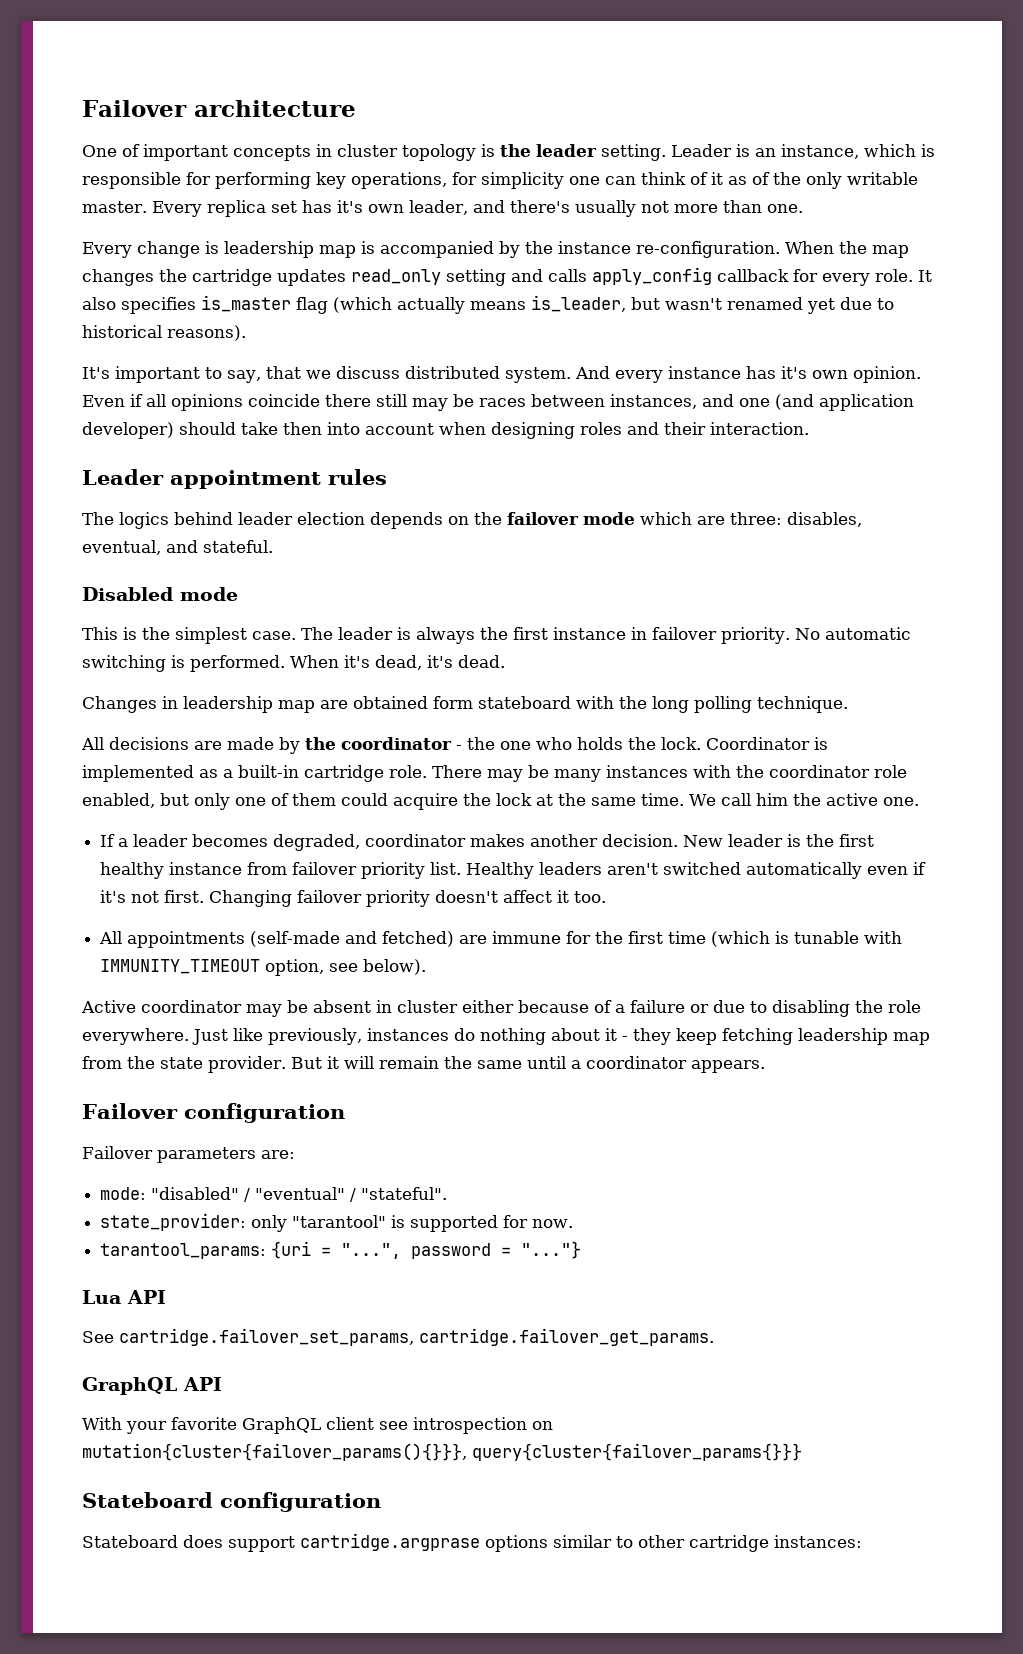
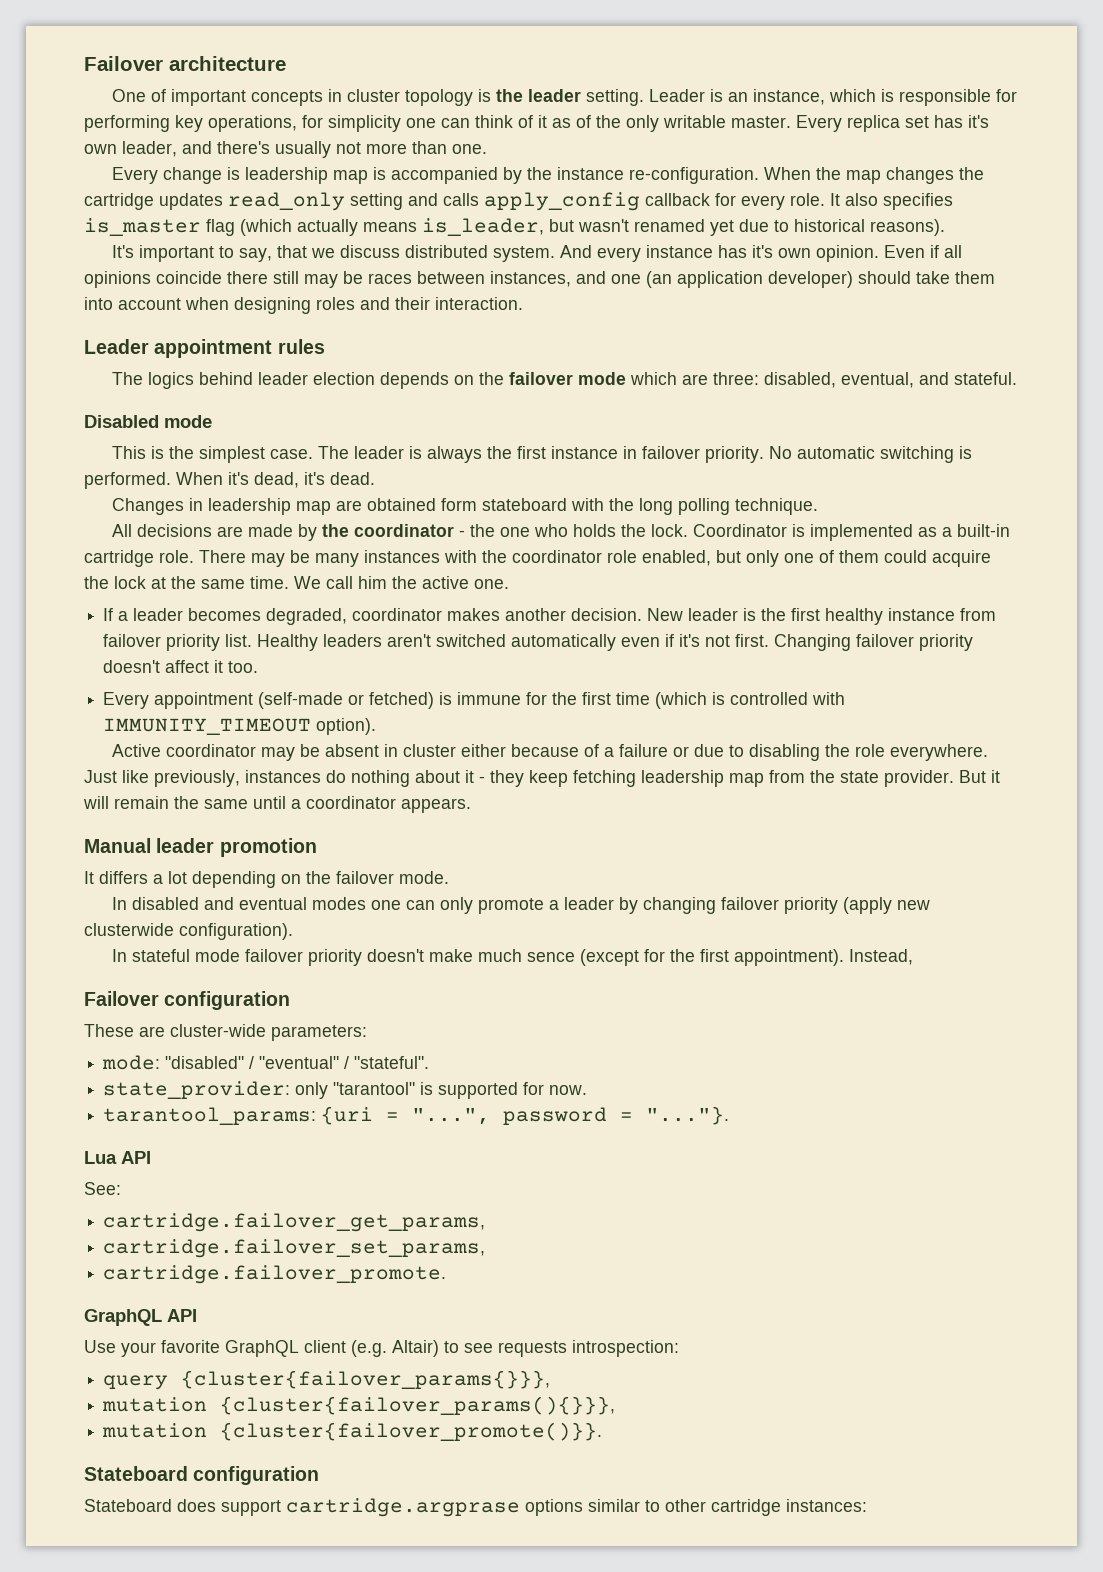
[775,394,814,410] (and -> [646,271,672,288] (an
[283,422,322,435] then -> [955,271,995,284] them
[787,512,862,527] disables, -> [763,372,836,388] disabled,
[99,931,488,948] All appointments (self-made and fetched) are -> [103,692,453,709] Every appointment (self-made or fetched) is
[794,931,860,944] tunable -> [730,692,809,705] controlled
[265,959,427,976] option, see below). -> [316,718,377,735] option).
[82,1103,345,1123] [82,1146,295,1163] Failover configuration // Failover parameters are: -> [84,838,317,857] [84,871,449,888] [111,897,930,914] [84,923,293,940] [111,949,913,966] [84,991,291,1010] [84,1024,367,1041] Manual leader promotion // It differs a lot depending on the failover mode. // In disabled and eventual modes one can only promote a leader by changing failover priority (apply new clusterwide configuration). // In stateful mode failover priority doesn't make much sence (except for the first appointment). Instead, // Failover configuration // These are cluster-wide parameters:
[521,1241,582,1259] "..."} -> [646,1106,730,1125] "..."}.
[82,1331,114,1343] See -> [84,1182,121,1195] [103,1213,486,1232] See: // cartridge.failover_get_params, //
[419,1328,714,1346] cartridge.failover_get_params. -> [103,1265,447,1284] // cartridge.failover_promote.
[82,1417,122,1430] With -> [84,1340,116,1353] Use
[379,1417,553,1434] [82,1443,802,1461] see introspection on mutation{cluster{failover_params(){}}}, query{cluster{failover_params{}}} -> [351,1340,679,1357] [103,1370,551,1390] [102,1396,616,1415] [102,1422,603,1441] (e.g. Altair) to see requests introspection: // query {cluster{failover_params{}}}, // mutation {cluster{failover_params(){}}}, // mutation {cluster{failover_promote()}}.

